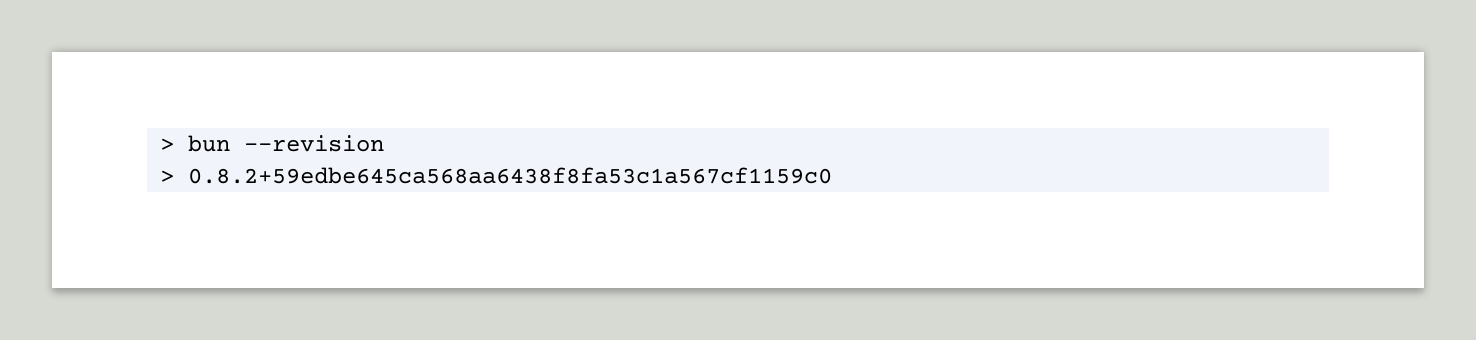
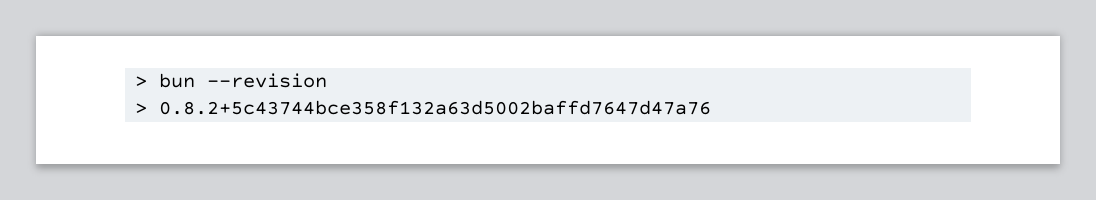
[187,167,832,184] 0.8.2+59edbe645ca568aa6438f8fa53c1a567cf1159c0 -> [158,100,711,115] 0.8.2+5c43744bce358f132a63d5002baffd7647d47a76

